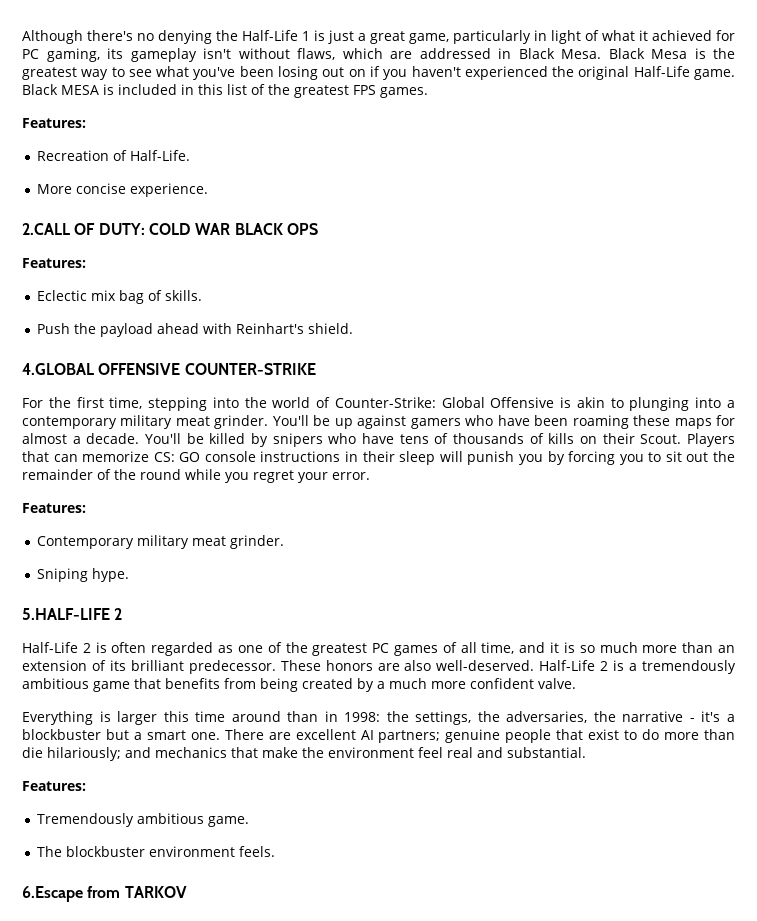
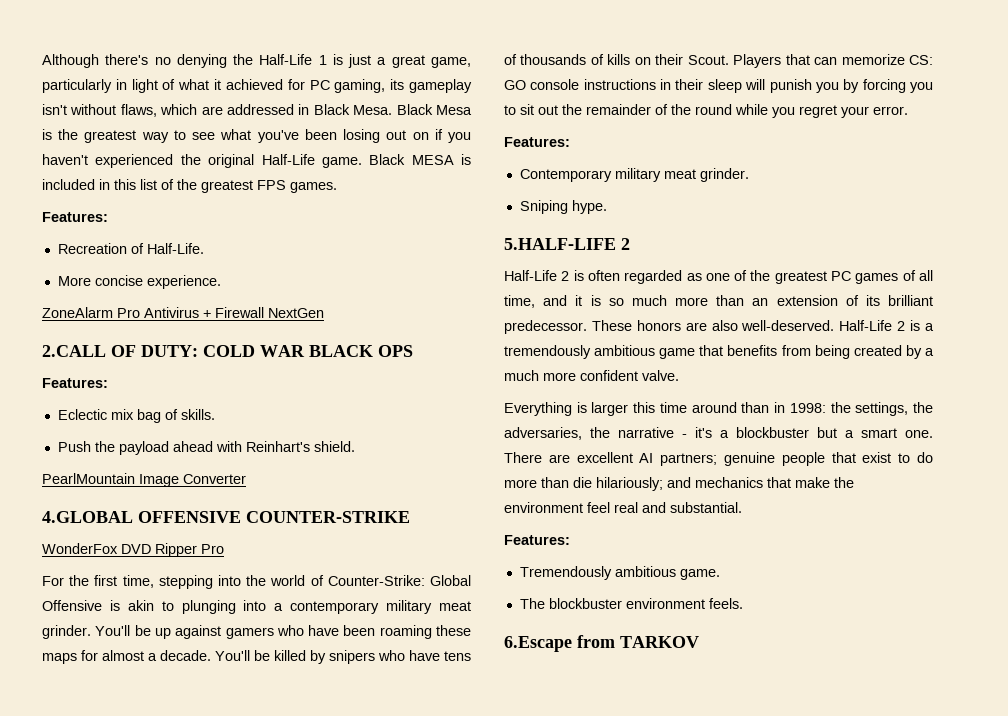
(209, 190) none -> [42,307,324,318] // ZoneAlarm Pro Antivirus + Firewall NextGen
(354, 328) none -> [42,473,246,487] // PearlMountain Image Converter
(316, 369) none -> [42,543,224,557] // WonderFox DVD Ripper Pro

